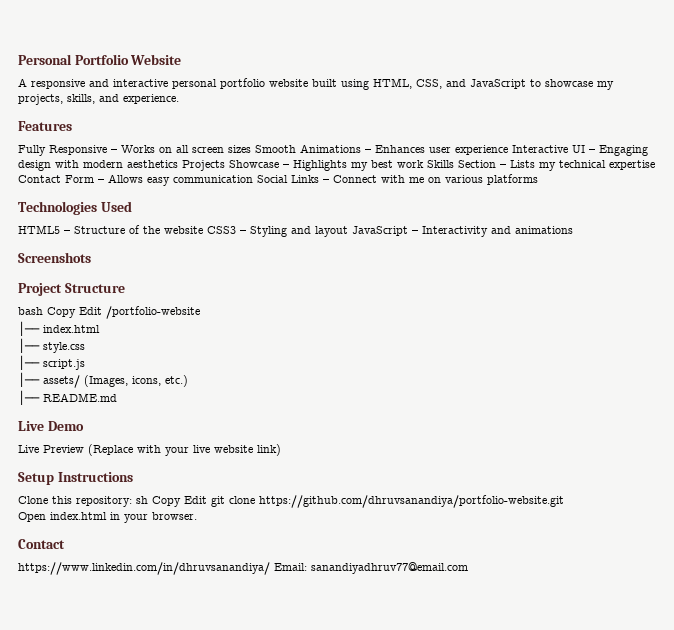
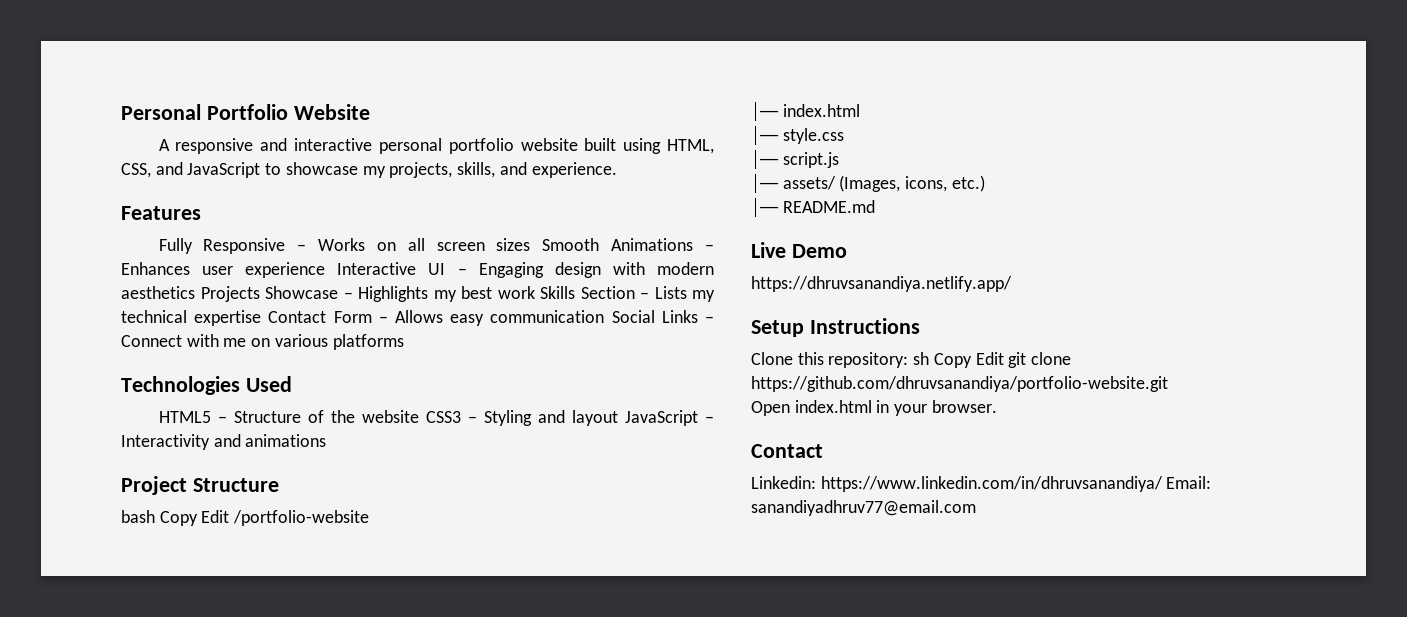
[18,252,91,263] // Screenshots -> (327, 440) none
[18,444,281,456] Live Preview (Replace with your live website link) -> [751,276,1012,292] https://dhruvsanandiya.netlify.app/
(65, 544) none -> [751,476,816,489] Linkedin:

